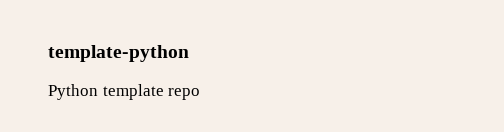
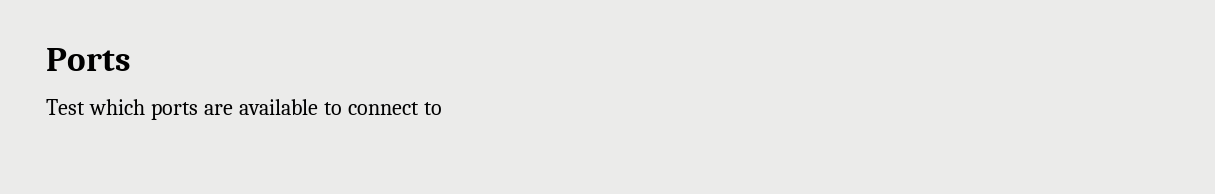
[48,45,189,62] [48,84,201,100] template-python // Python template repo -> [46,48,131,71] [46,99,442,120] Ports // Test which ports are available to connect to

